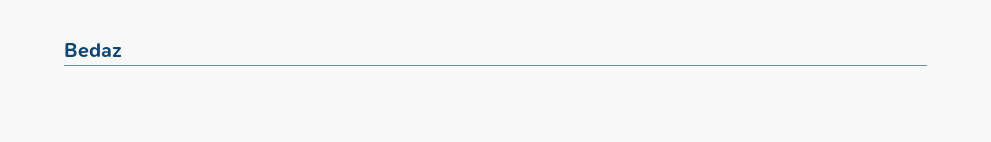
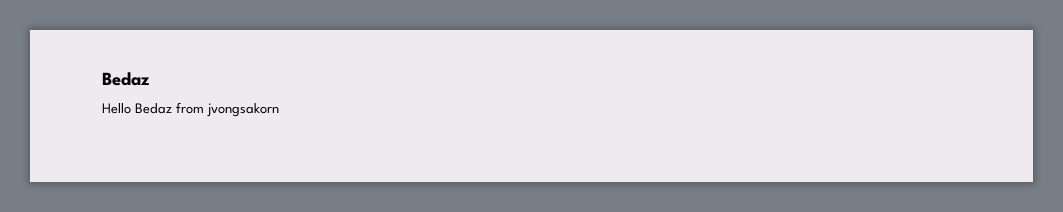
[64,43,122,58] Bedaz -> [102,72,150,86] [102,102,279,117] Bedaz // Hello Bedaz from jvongsakorn

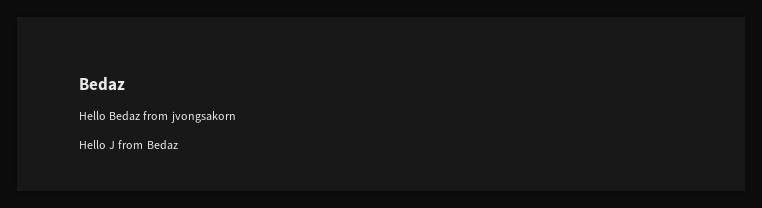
(279, 110) none -> [79,140,178,150] // Hello J from Bedaz

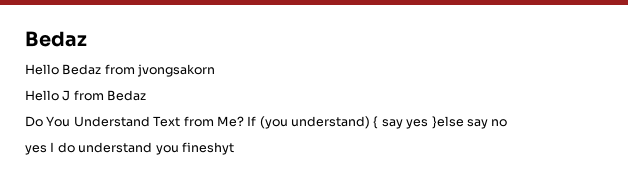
(178, 145) none -> [25,116,508,129] [25,142,234,155] // Do You Understand Text from Me? If (you understand) { say yes }else say no // yes I do understand you fineshyt

